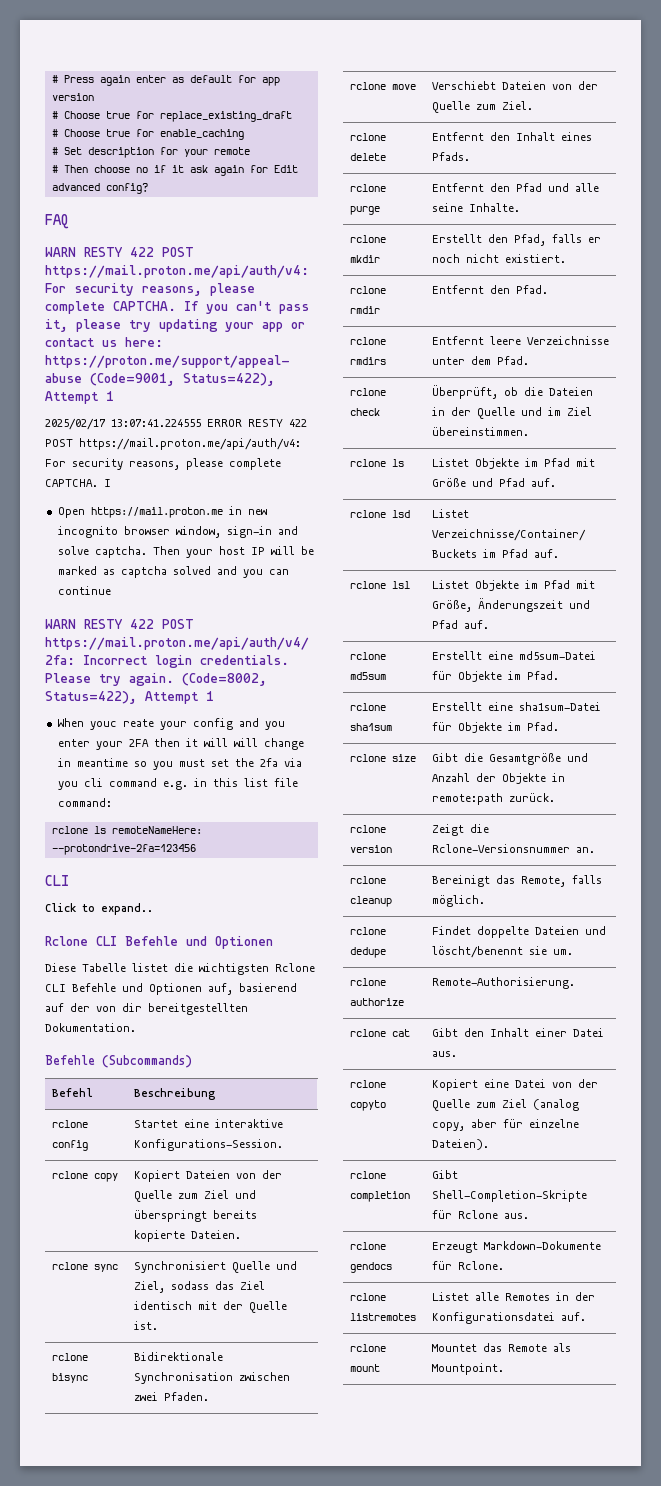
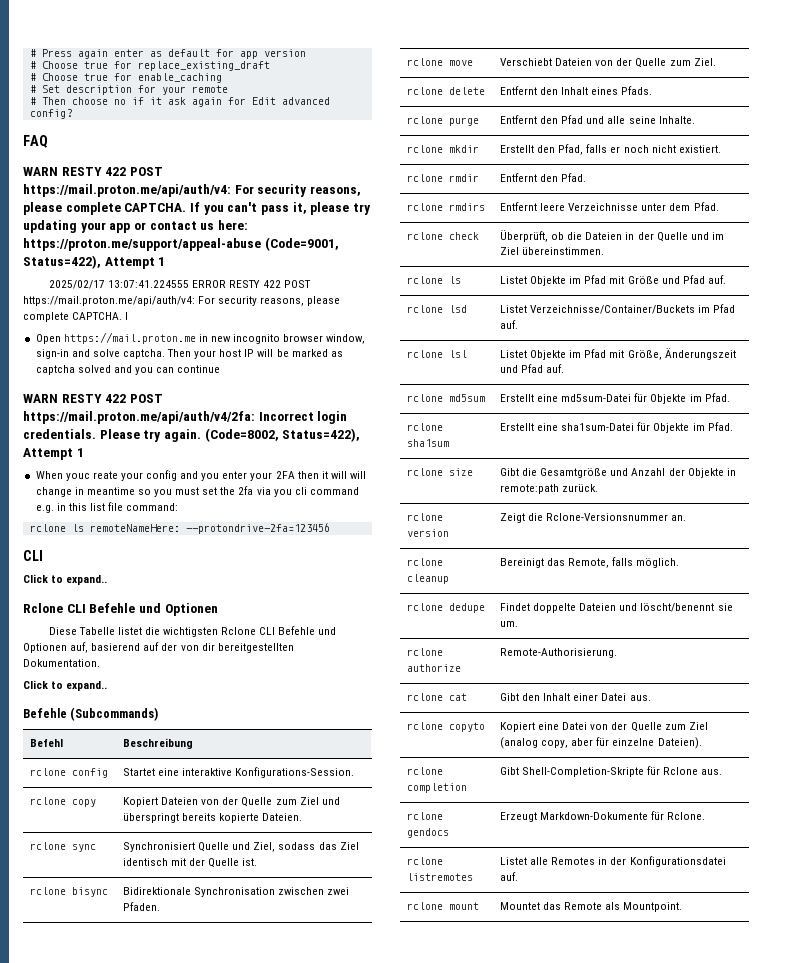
(136, 1027) none -> [23,680,108,691] // Click to expand..

